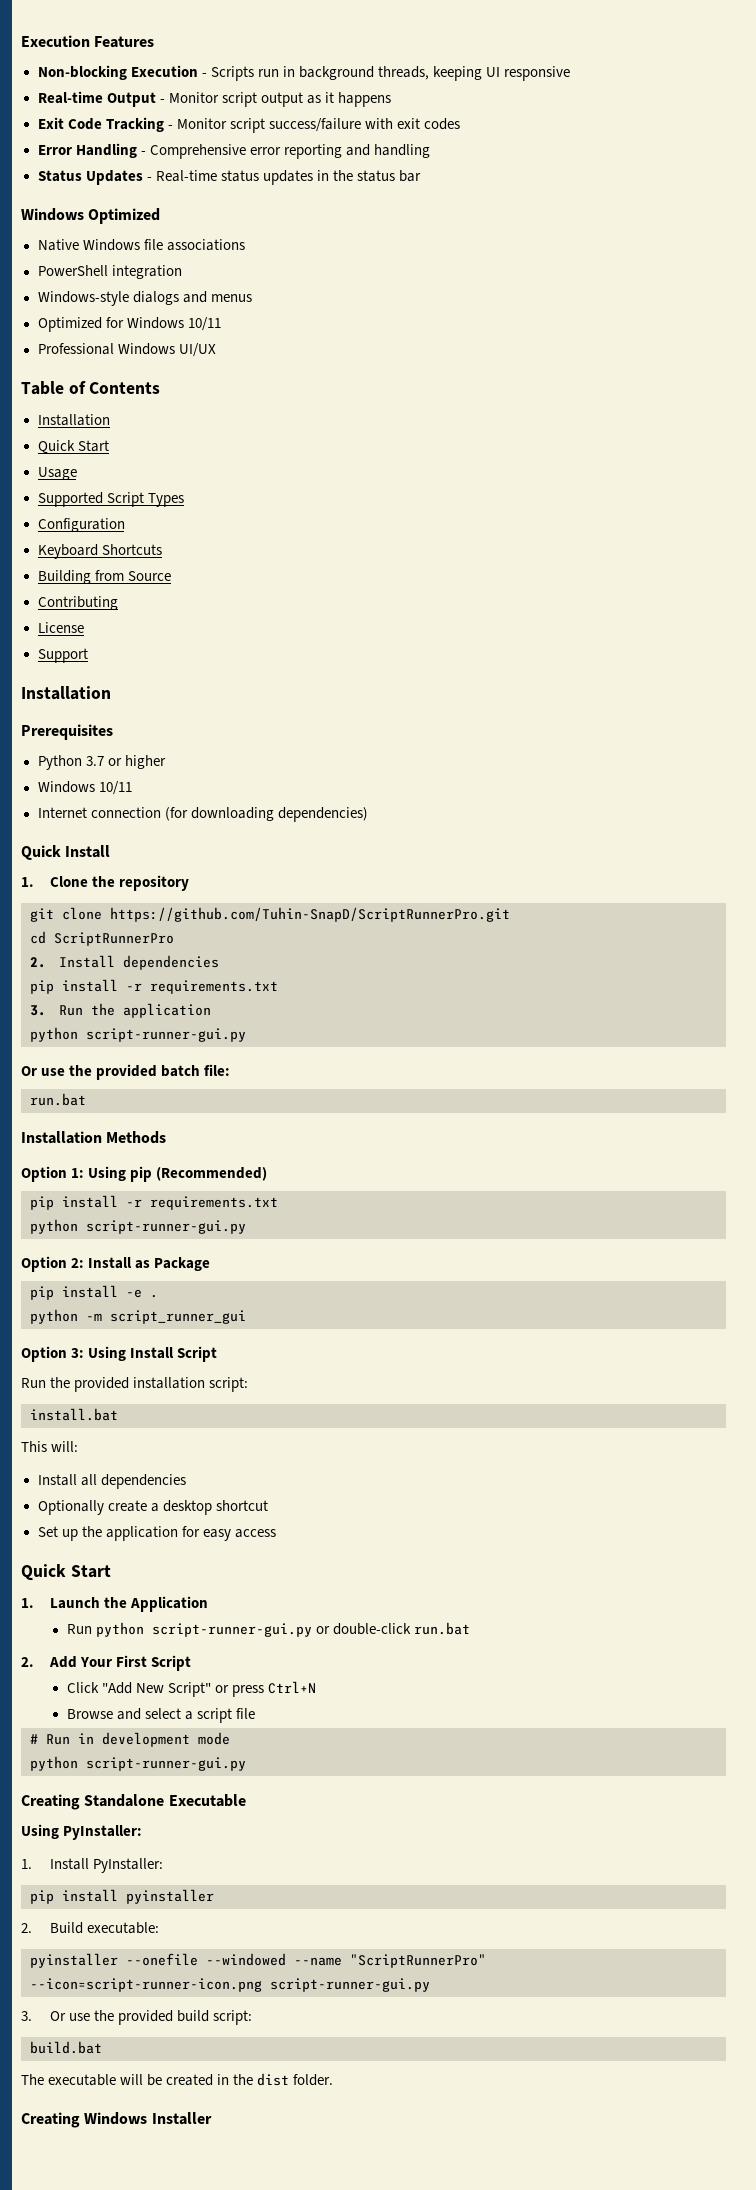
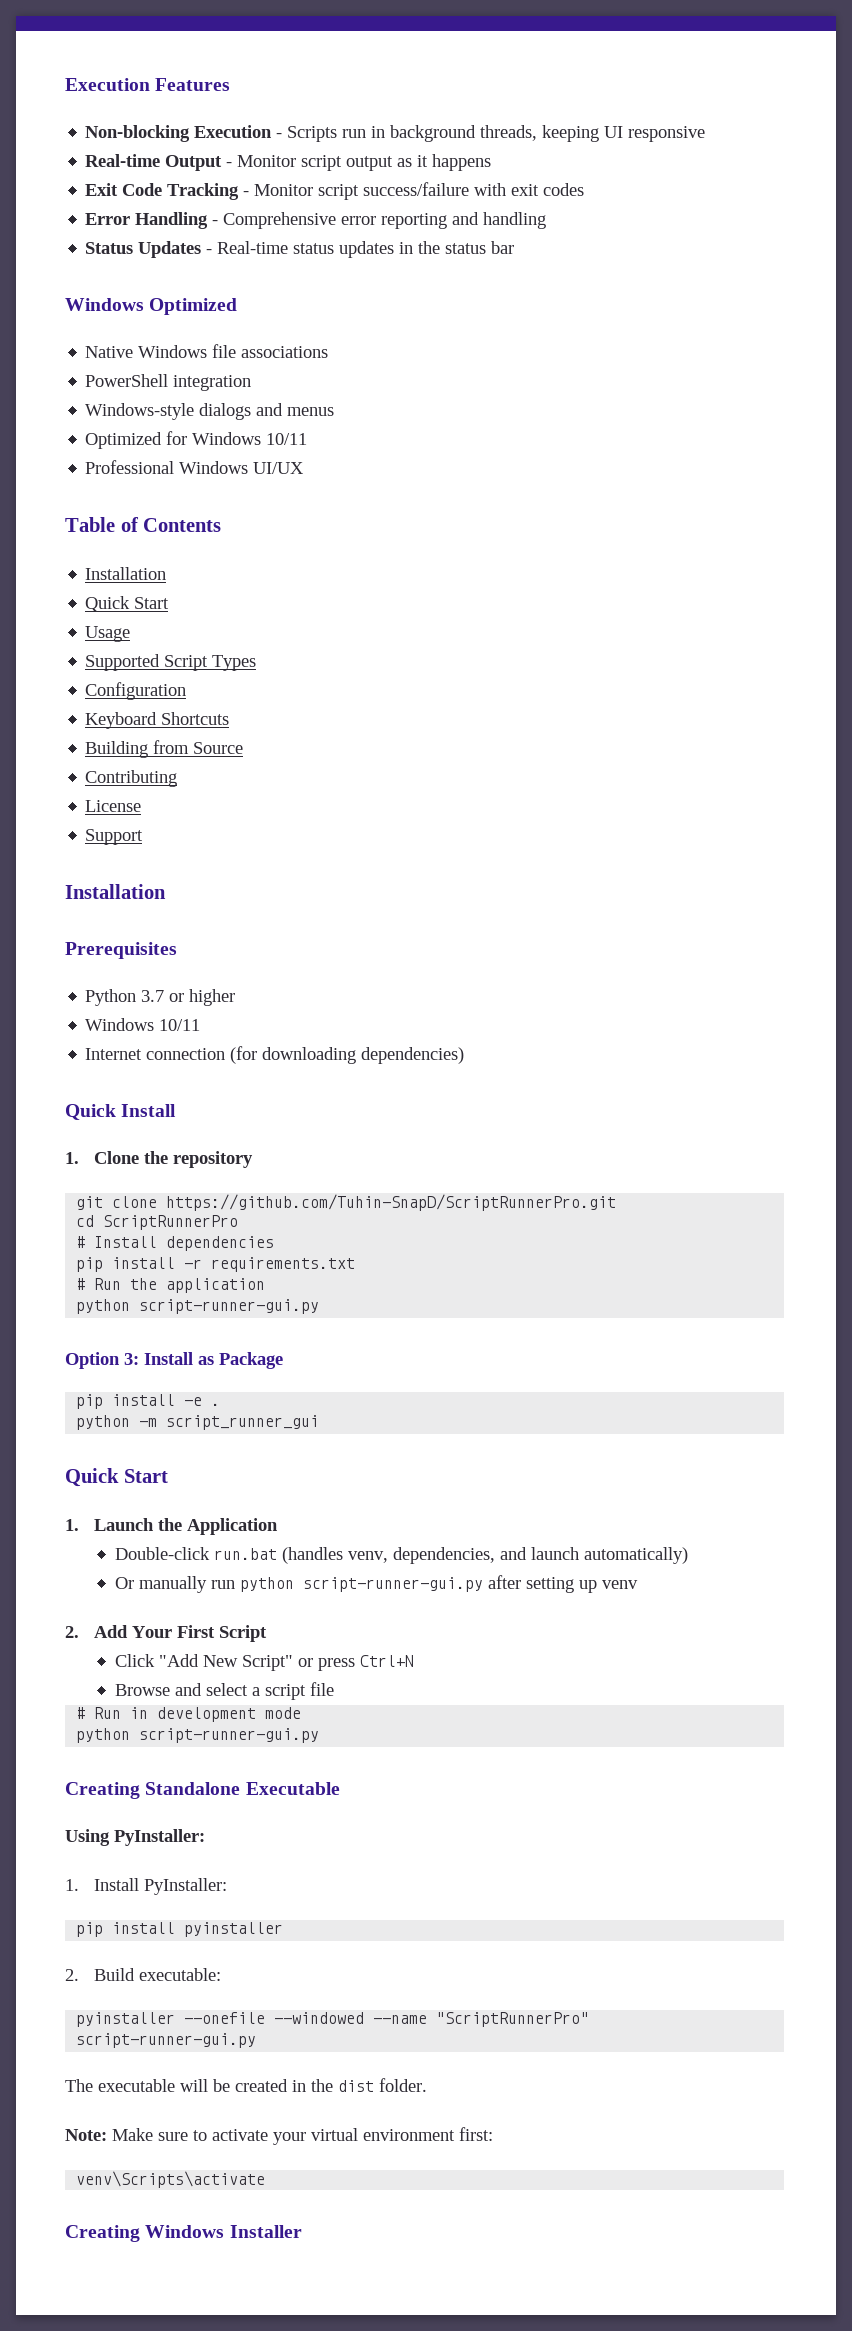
[30,957,46,968] 2. -> [76,1236,86,1248] #
[30,1005,46,1016] 3. -> [76,1278,86,1290] #
[21,1064,231,1080] [30,1093,86,1106] [21,1131,167,1144] [21,1166,268,1182] [30,1195,278,1210] [30,1219,246,1234] [21,1256,85,1272] Or use the provided batch file: // run.bat // Installation Methods // Option 1: Using pip (Recommended) // pip install -r requirements.txt // python script-runner-gui.py // Option 2: -> [65,1352,139,1369] Option 3:
[21,1346,218,1362] [21,1377,249,1392] [30,1408,118,1421] [21,1441,79,1452] [37,1474,186,1489] [37,1500,268,1515] [37,1526,276,1541] // Option 3: Using Install Script // Run the provided installation script: // install.bat // This will: // Install all dependencies // Optionally create a desktop shortcut // Set up the application for easy access -> (320, 1422) none
[66,1622,470,1637] Run python script-runner-gui.py or double-click run.bat -> [114,1547,688,1564] [114,1575,638,1593] Double-click run.bat (handles venv, dependencies, and launch automatically) // Or manually run python script-runner-gui.py after setting up venv
[30,1978,430,1992] [21,2010,253,2025] [30,2041,102,2054] --icon=script-runner-icon.png script-runner-gui.py // 3. Or use the provided build script: // build.bat -> [76,2033,257,2048] script-runner-gui.py
(334, 2080) none -> [65,2127,493,2145] [76,2171,266,2188] // Note: Make sure to activate your virtual environment first: // venv\Scripts\activate

